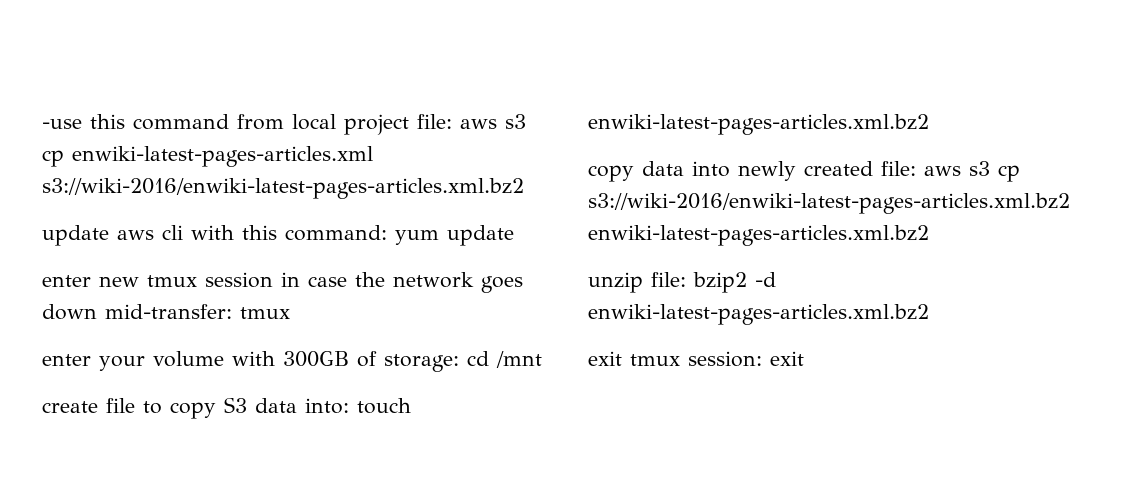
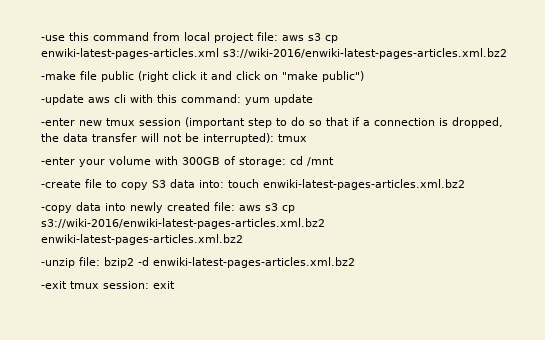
[42,225,109,246] update -> [41,71,364,82] [41,94,84,105] -make file public (right click it and click on "make public") // -update
[42,275,91,287] enter -> [41,118,75,126] -enter
[281,272,523,293] [42,304,232,320] in case the network goes down mid-transfer: -> [185,117,503,128] [41,133,274,144] (important step to do so that if a connection is dropped, the data transfer will not be interrupted):
[42,354,91,366] enter -> [41,157,75,165] -enter
[42,401,98,413] create -> [41,180,81,188] -create
[588,165,634,182] copy -> [41,205,72,213] -copy
[588,272,643,293] unzip -> [41,258,75,268] -unzip
[588,351,622,366] exit -> [41,281,67,289] -exit

